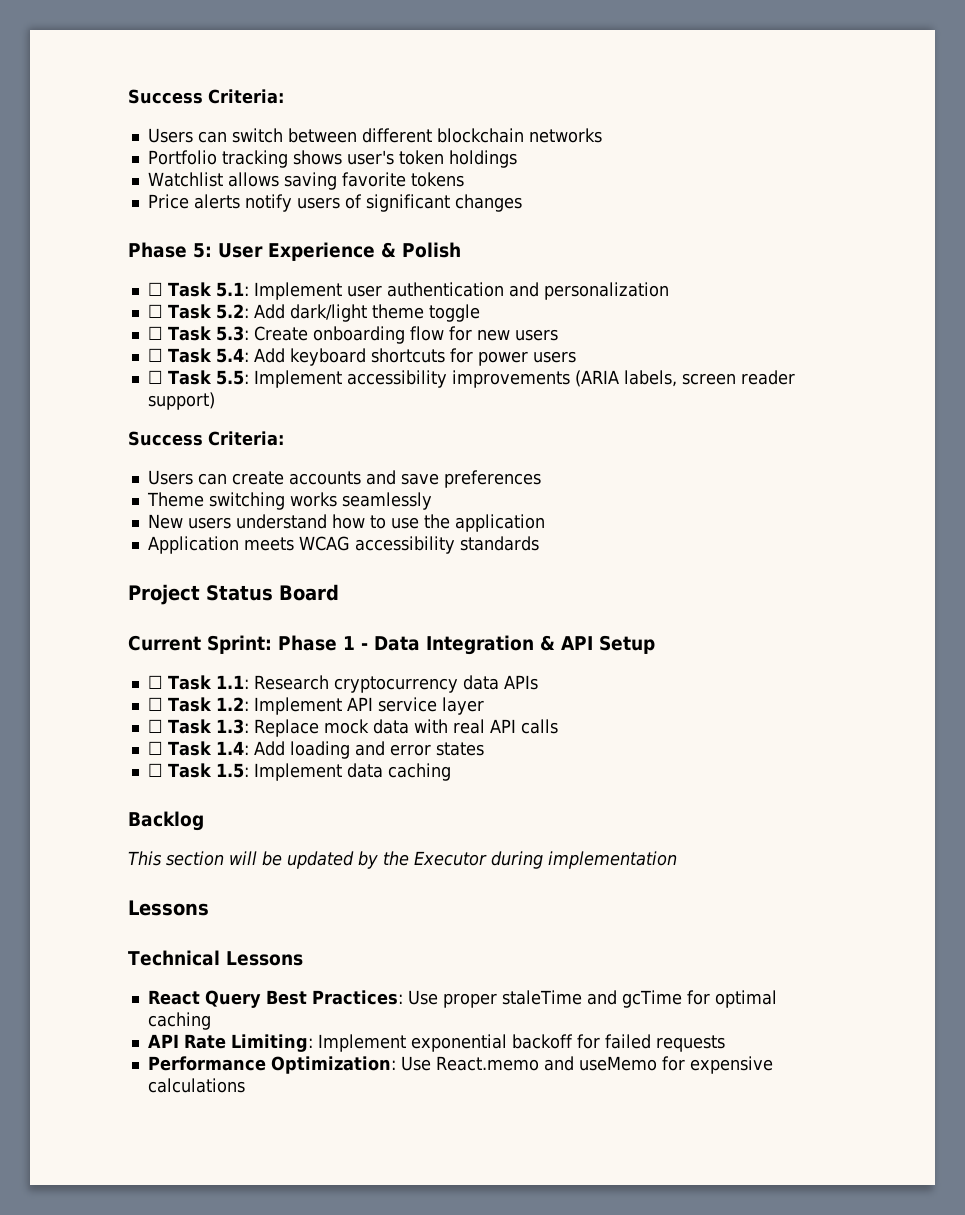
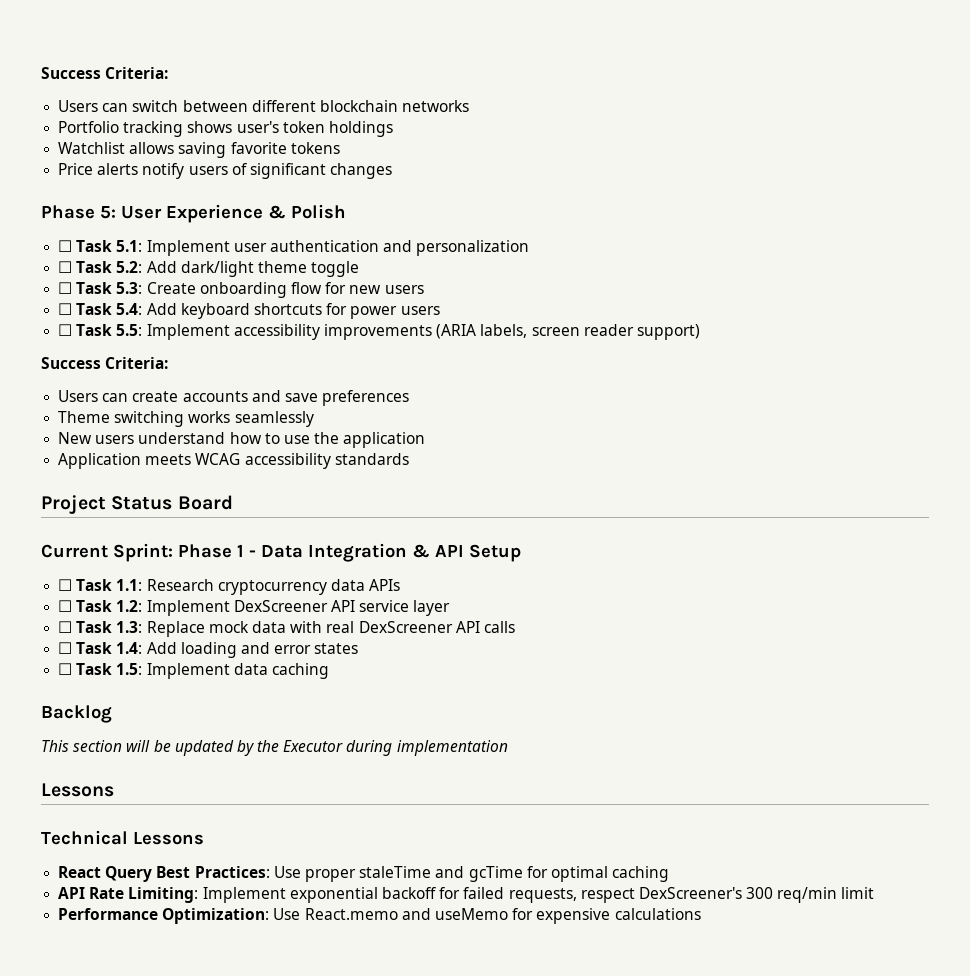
(342, 706) none -> [233,600,328,612] DexScreener
(485, 726) none -> [358,621,453,633] DexScreener
[655,1035,725,1052] requests -> [508,887,875,903] requests, respect DexScreener's 300 req/min limit

